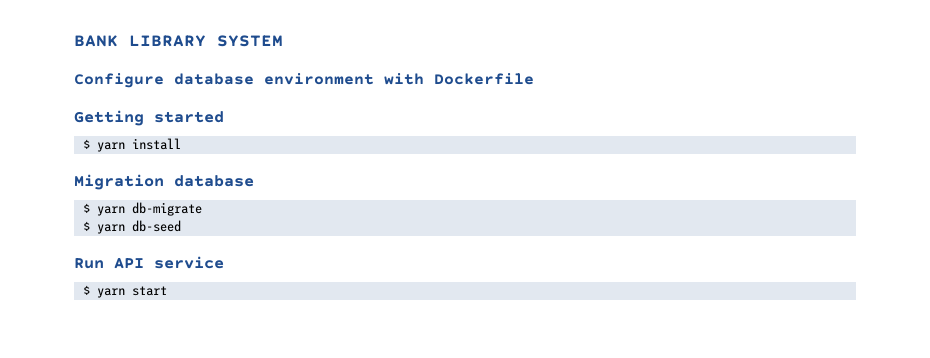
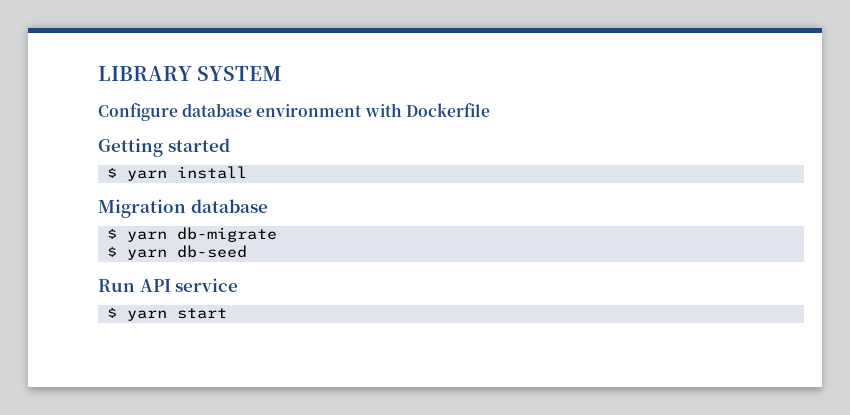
[74,35,118,47] BANK -> (98, 73) none

